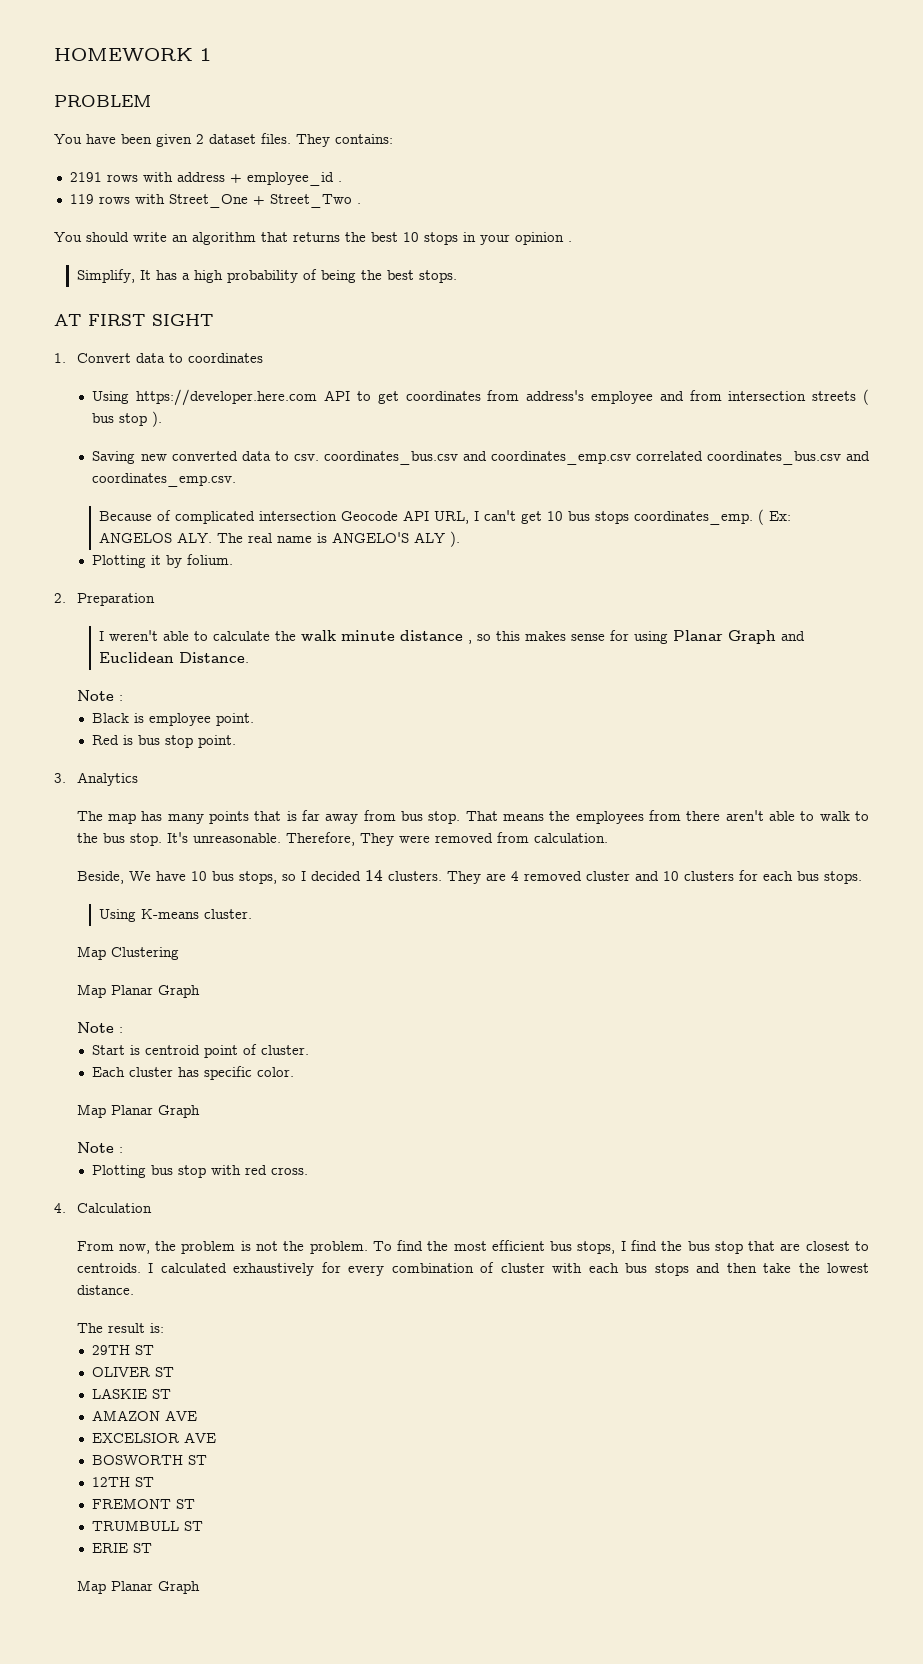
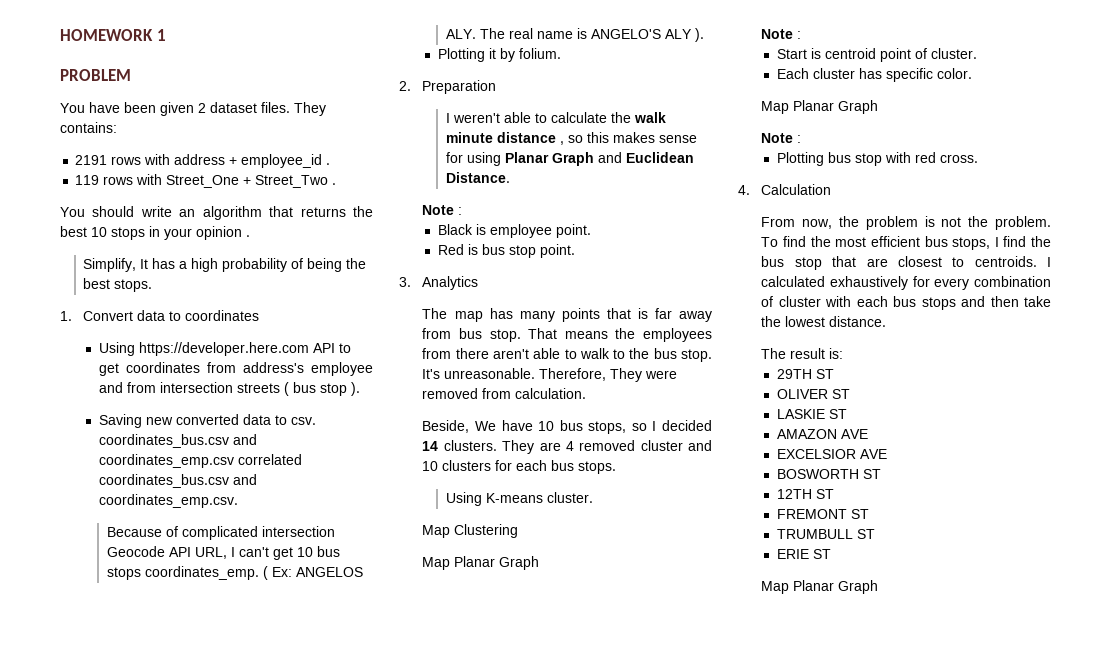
[54,314,213,326] // AT FIRST SIGHT -> (153, 285) none

